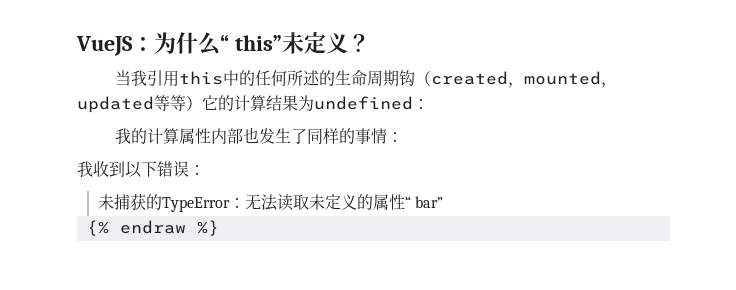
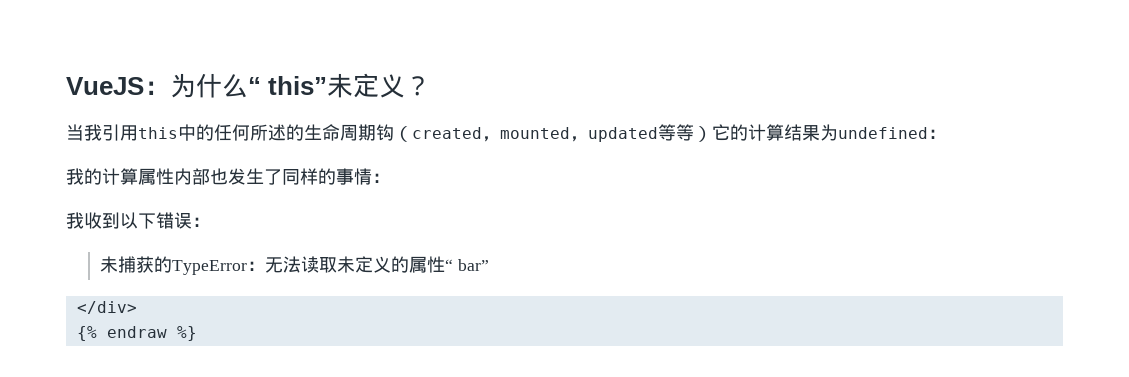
(444, 202) none -> [76,301,137,314] // </div>

